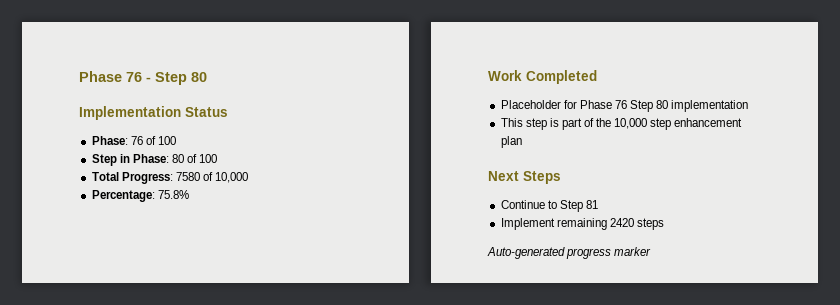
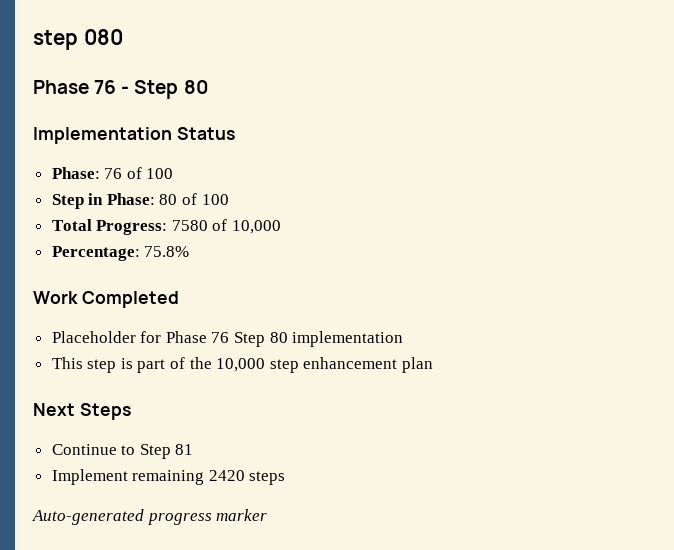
(79, 76) none -> [33,29,123,50] step 080 //

